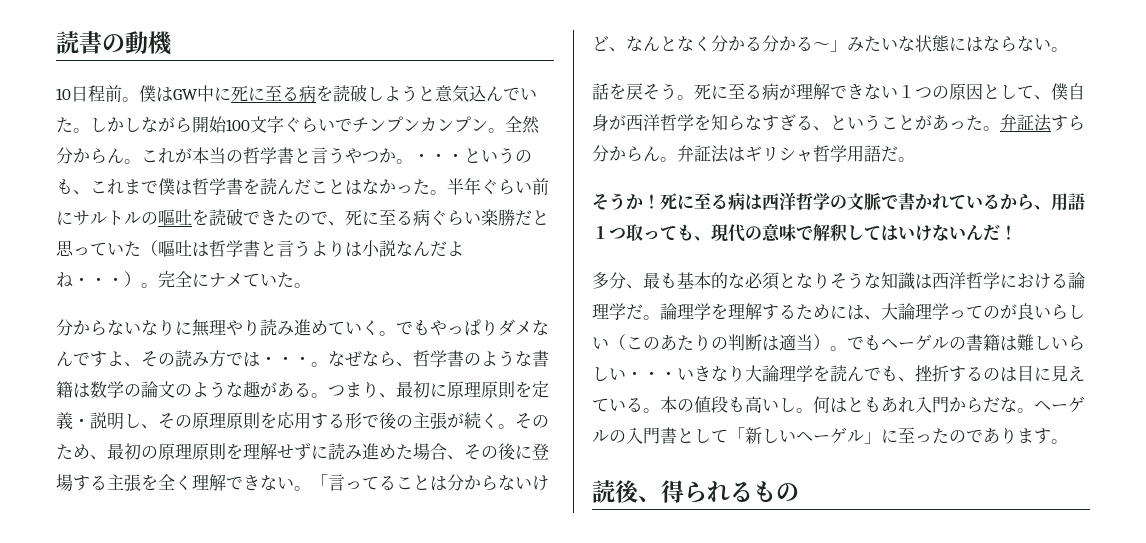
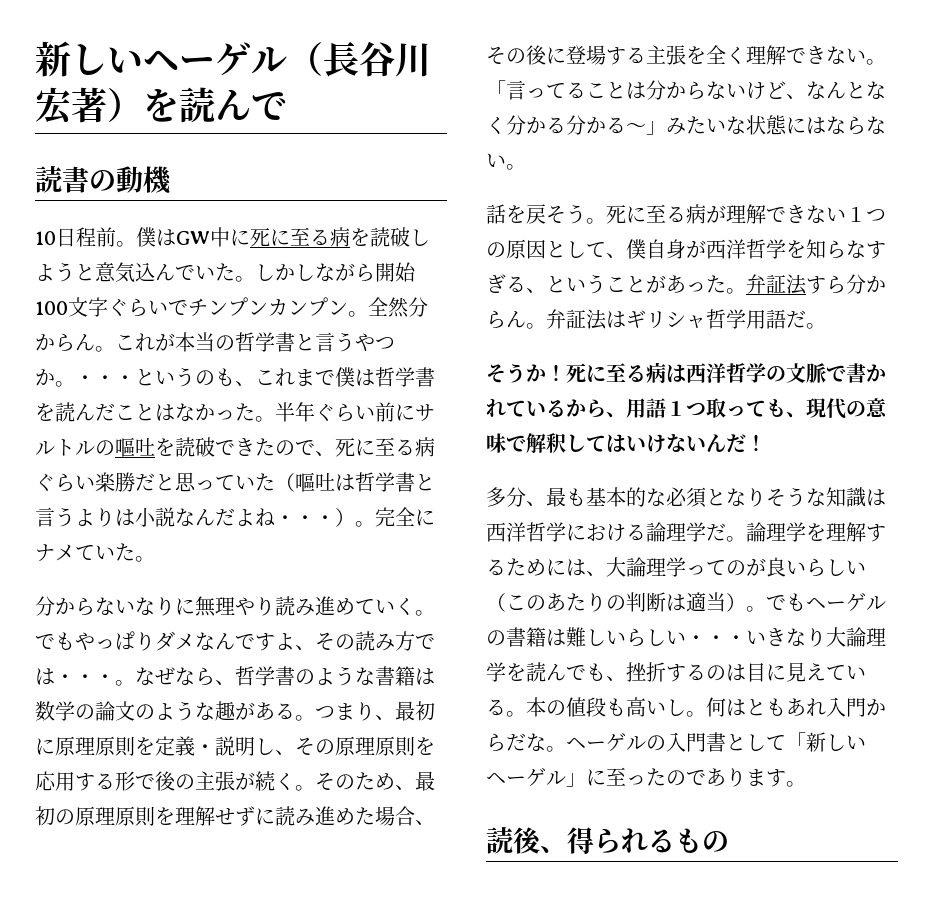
(56, 42) none -> [35,41,431,77] [35,87,287,126] 新しいヘーゲル（長谷川宏著）を読んで //

